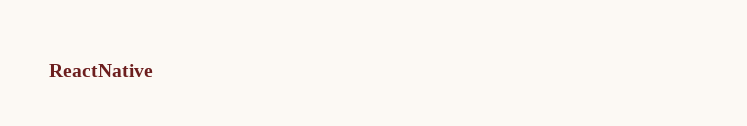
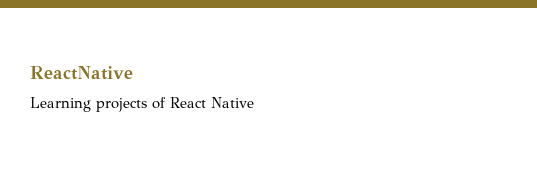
(153, 70) none -> [30,97,254,112] // Learning projects of React Native

